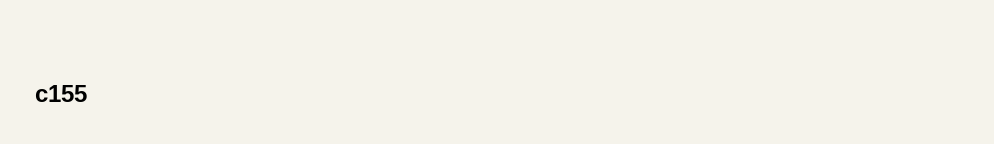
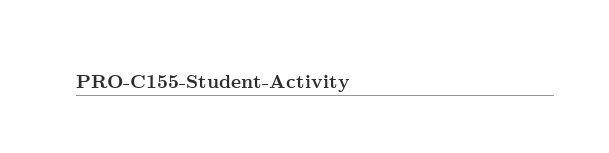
[35,85,87,102] c155 -> [76,75,350,92] PRO-C155-Student-Activity

